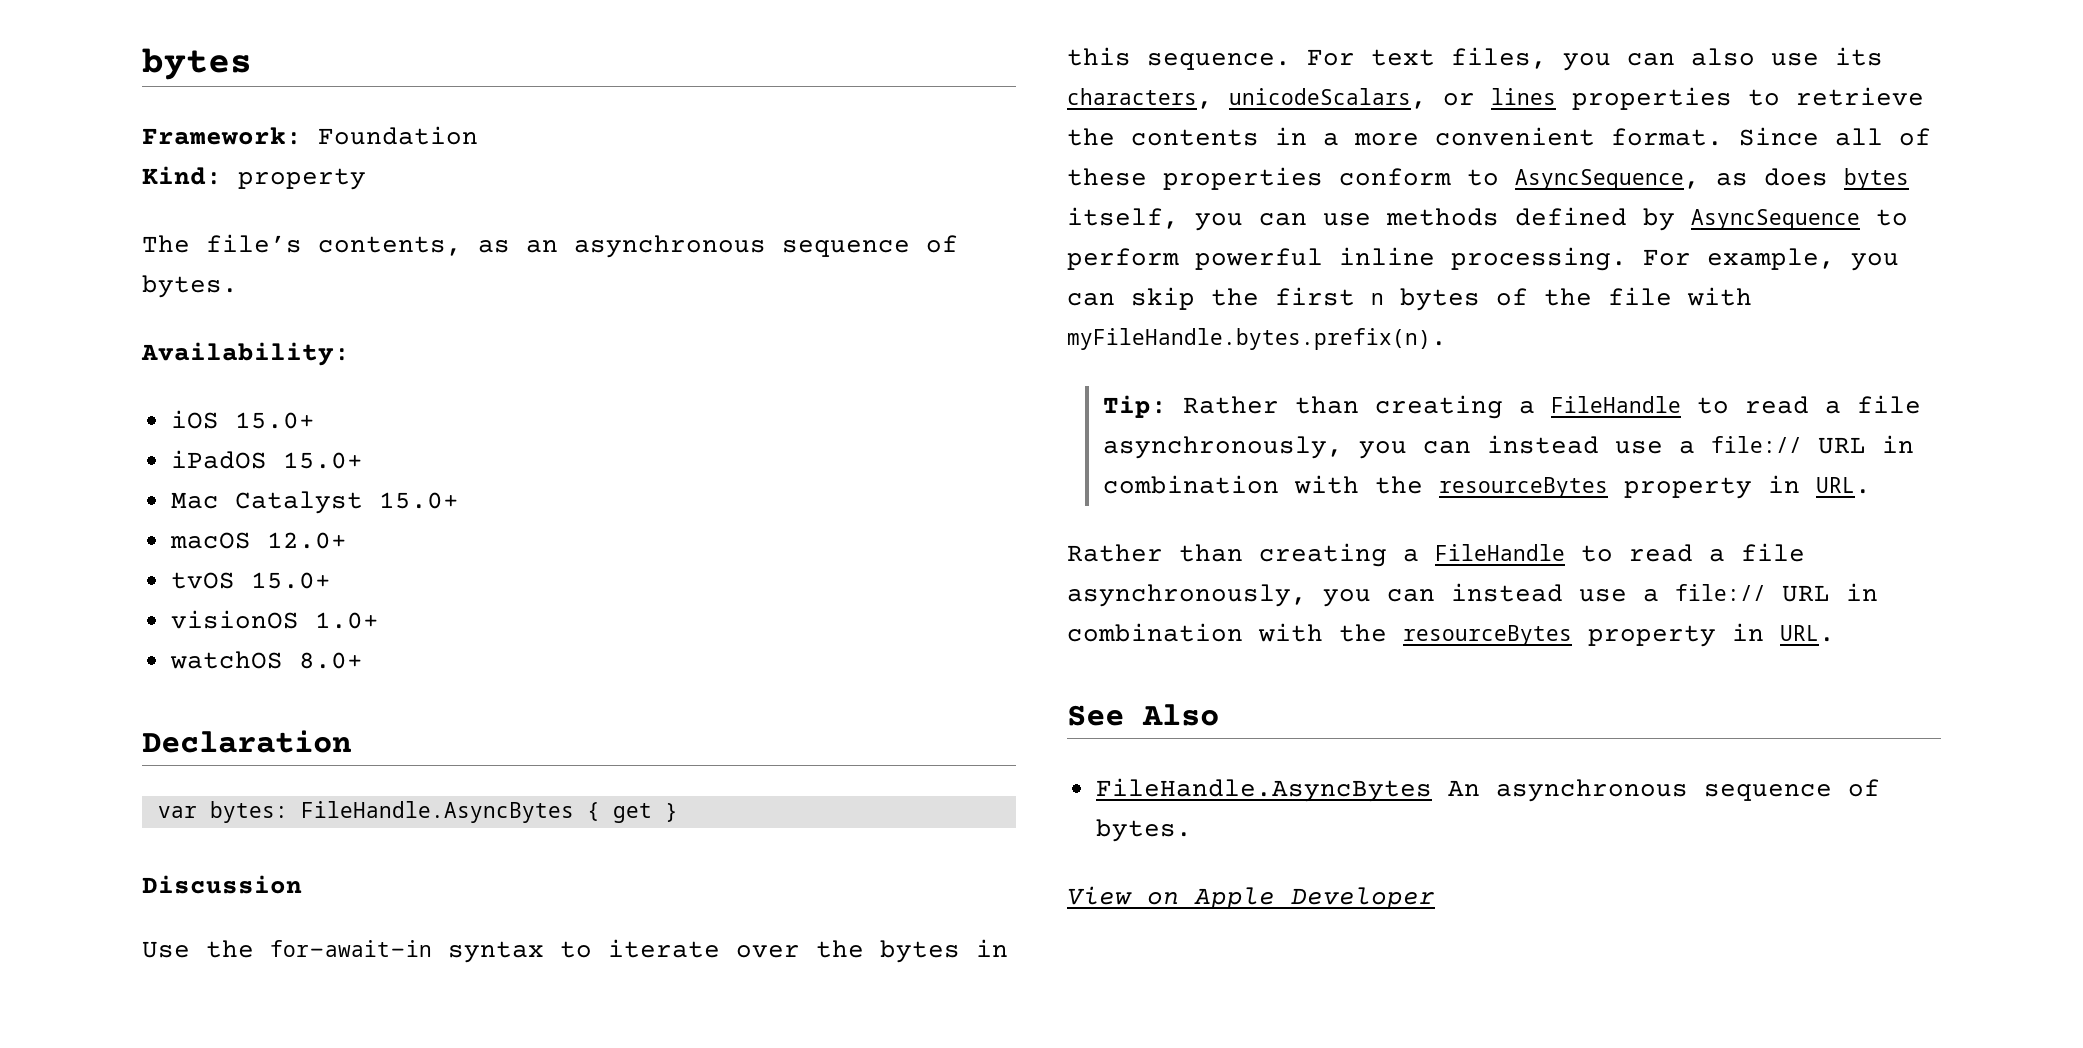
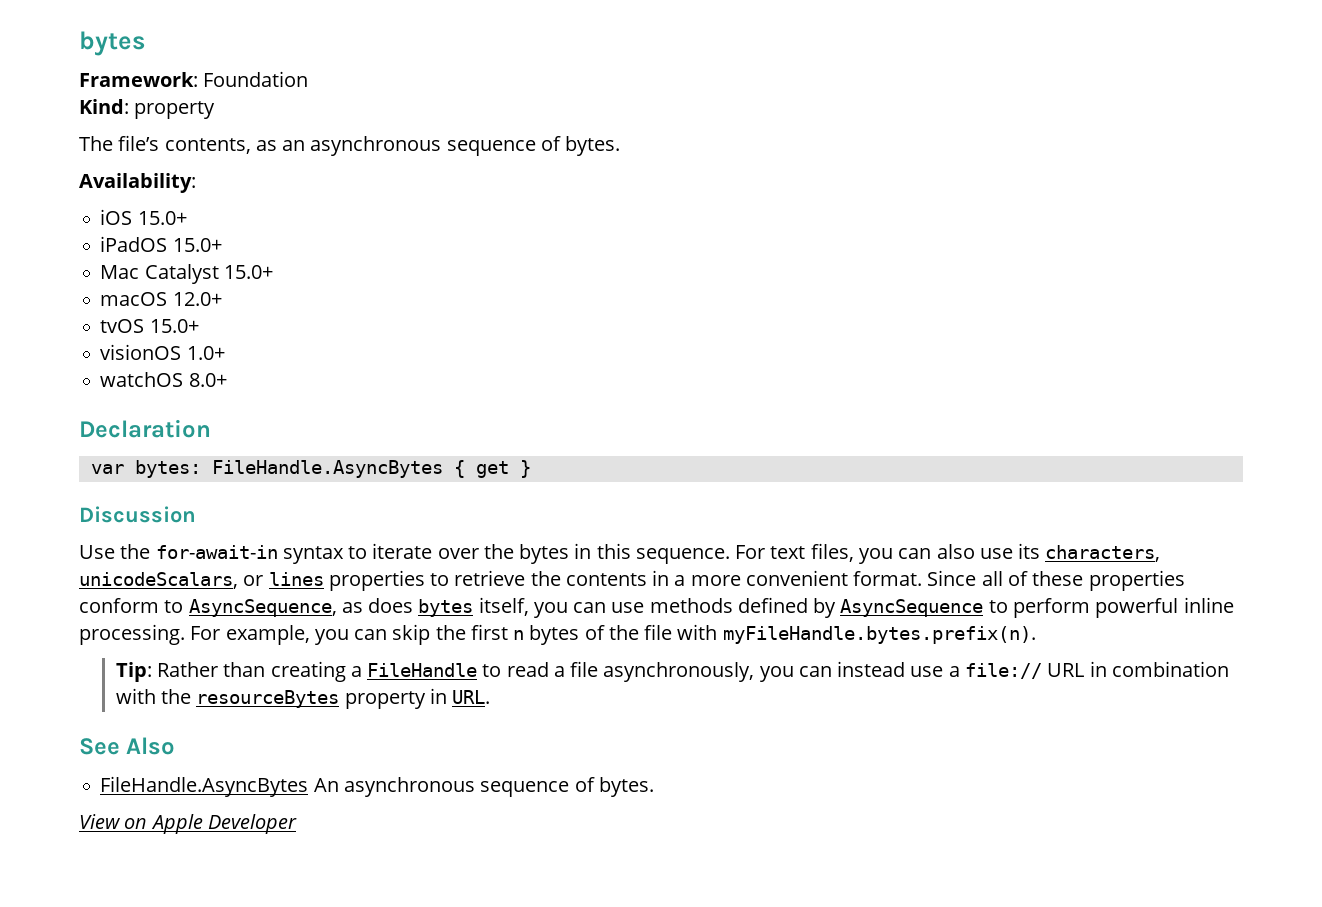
[1067,543,1805,567] [1067,583,1878,607] [1067,623,1835,647] // Rather than creating a FileHandle to read a file asynchronously, you can instead use a file:// URL in combination with the resourceBytes property in URL. -> (491, 697) none

